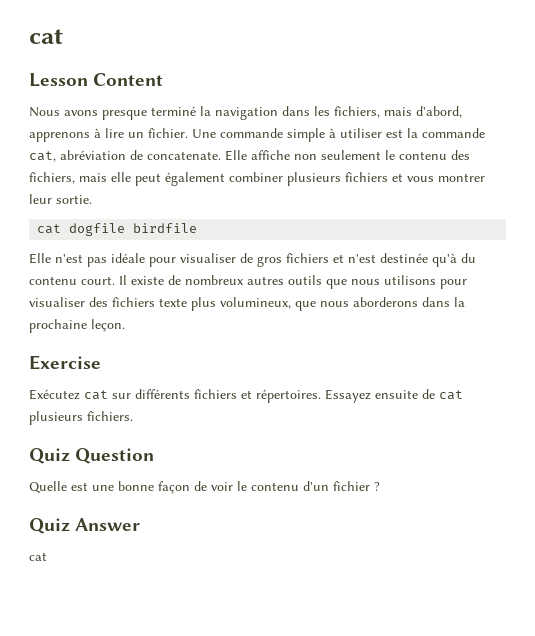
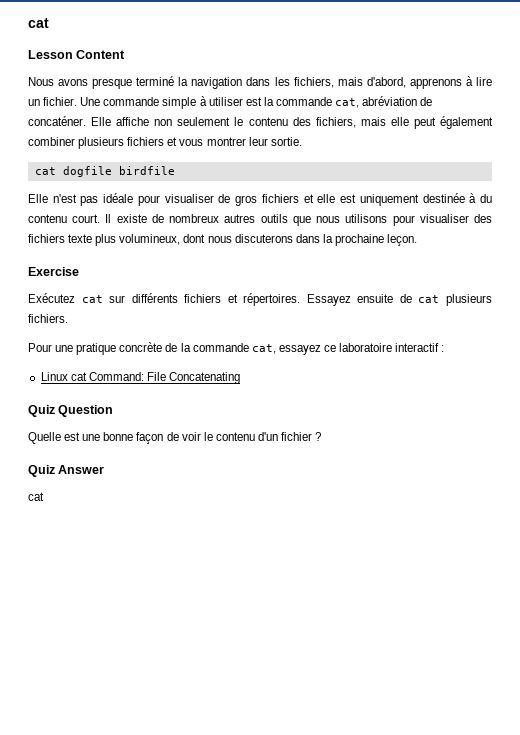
[147,151,221,160] concatenate. -> [28,116,86,126] concaténer.
[348,253,457,267] n'est destinée qu'à -> [317,193,477,206] elle est uniquement destinée à
[295,297,418,311] que nous aborderons -> [183,234,293,243] dont nous discuterons
(133, 416) none -> [28,342,445,355] [40,372,241,384] // Pour une pratique concrète de la commande cat, essayez ce laboratoire interactif : // Linux cat Command: File Concatenating

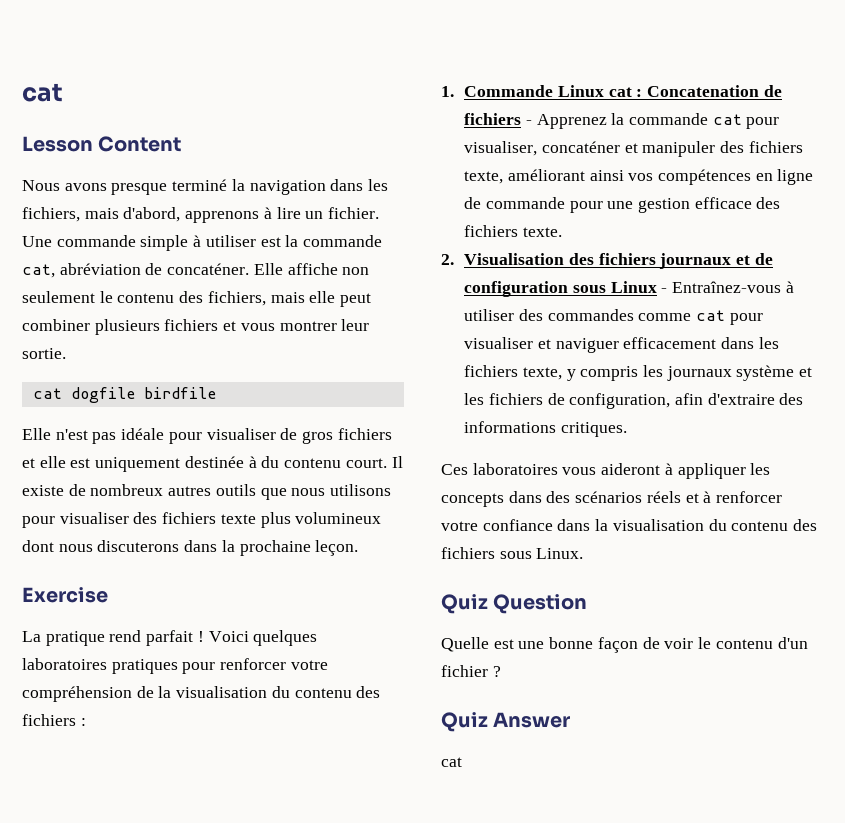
[439,116,493,129] également -> (372, 300) none
[119,234,181,245] volumineux, -> [295,512,382,524] volumineux
[28,293,493,306] [28,314,68,323] [28,342,445,355] [40,372,241,384] Exécutez cat sur différents fichiers et répertoires. Essayez ensuite de cat plusieurs fichiers. // Pour une pratique concrète de la commande cat, essayez ce laboratoire interactif : // Linux cat Command: File Concatenating -> [22,630,318,646] [22,658,328,674] [22,686,381,702] [22,714,86,726] [441,85,782,97] [464,113,780,129] [464,141,803,157] [464,169,814,185] [464,197,781,213] [464,225,562,237] [441,253,773,269] [464,281,794,297] [464,309,763,325] [464,337,779,353] [464,365,813,381] [464,393,804,409] [464,421,627,437] [441,463,771,479] [441,491,783,507] [441,519,818,531] [441,547,584,559] La pratique rend parfait ! Voici quelques laboratoires pratiques pour renforcer votre compréhension de la visualisation du contenu des fichiers : // 1. Commande Linux cat : Concatenation de fichiers - Apprenez la commande cat pour visualiser, concaténer et manipuler des fichiers texte, améliorant ainsi vos compétences en ligne de commande pour une gestion efficace des fichiers texte. // 2. Visualisation des fichiers journaux et de configuration sous Linux - Entraînez-vous à utiliser des commandes comme cat pour visualiser et naviguer efficacement dans les fichiers texte, y compris les journaux système et les fichiers de configuration, afin d'extraire des informations critiques. // Ces laboratoires vous aideront à appliquer les concepts dans des scénarios réels et à renforcer votre confiance dans la visualisation du contenu des fichiers sous Linux.

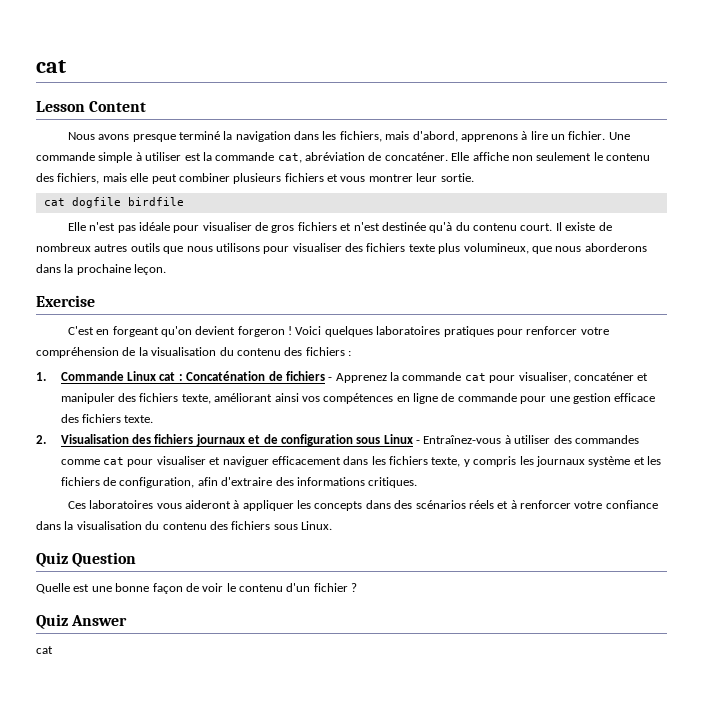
[39,456,257,472] elle est uniquement destinée à -> [353,222,453,233] n'est destinée qu'à
[295,512,382,524] [22,540,180,552] volumineux dont nous discuterons -> [463,243,647,254] volumineux, que nous aborderons
[22,630,194,646] La pratique rend parfait -> [67,326,285,337] C'est en forgeant qu'on devient forgeron
[647,85,760,97] Concatenation -> [186,371,266,381] Concaténation

